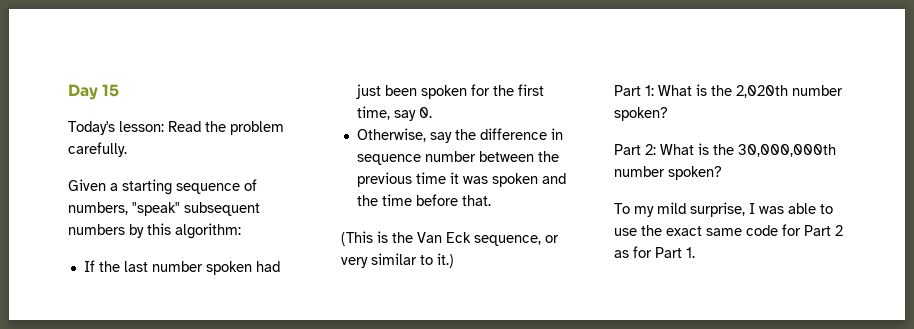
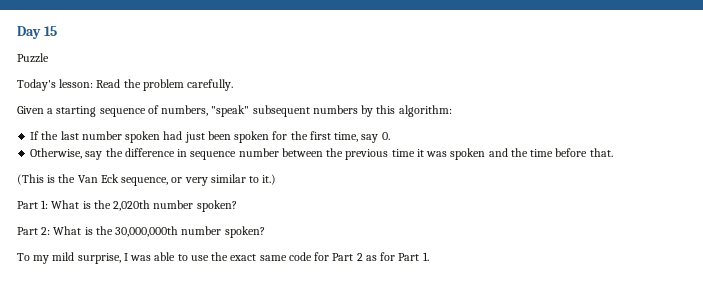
(120, 90) none -> [17,53,49,63] // Puzzle

